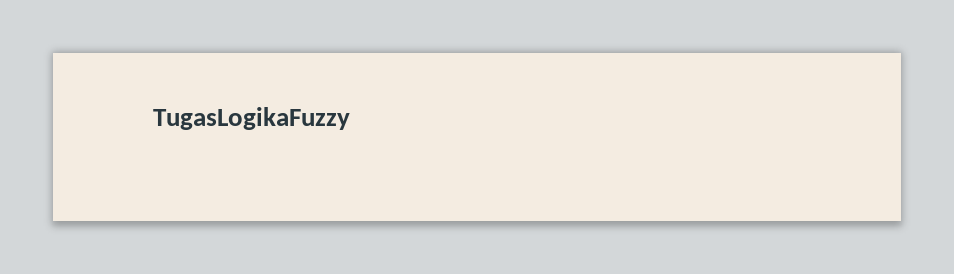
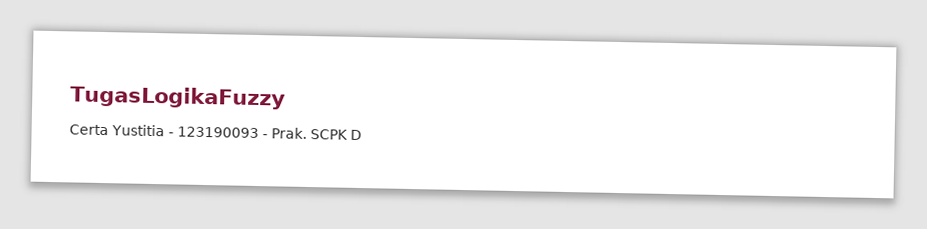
(350, 118) none -> [69,124,362,141] // Certa Yustitia - 123190093 - Prak. SCPK D

